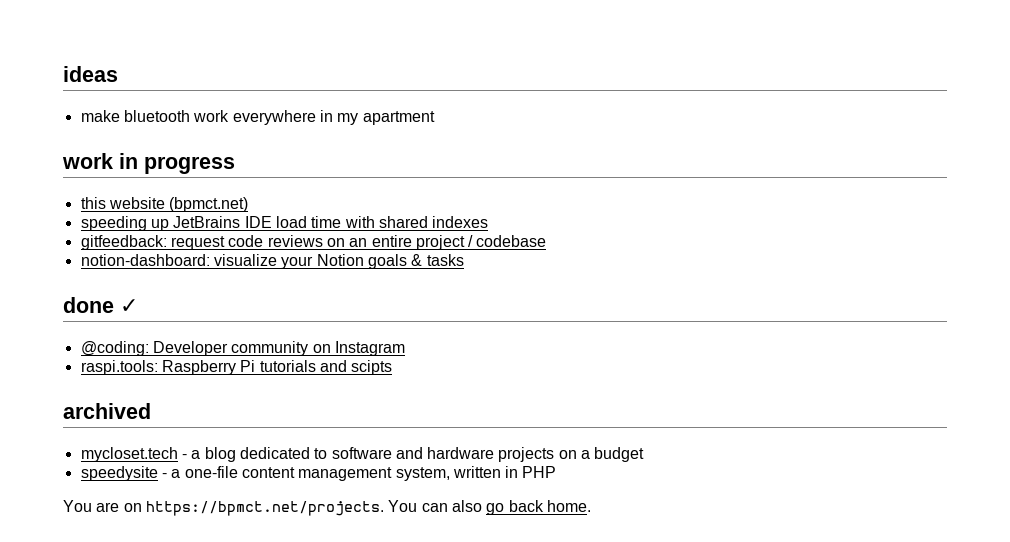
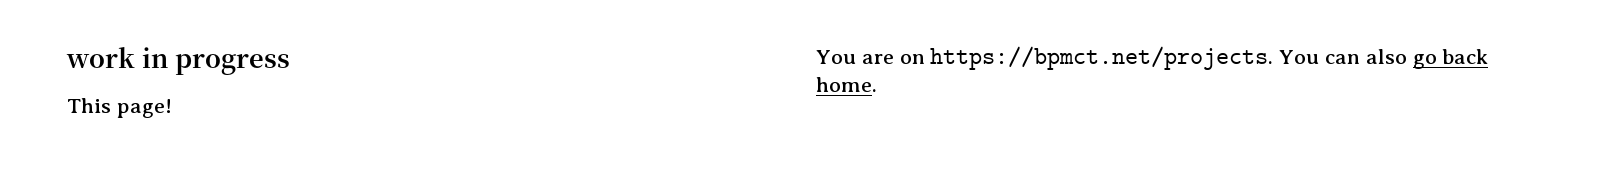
[63,66,118,82] [80,110,435,125] [62,153,235,174] [80,197,249,212] [80,216,489,231] [80,235,547,250] [80,254,464,269] [63,297,138,313] [80,341,405,356] [80,360,393,375] [63,403,151,419] [80,447,645,462] [80,466,557,481] ideas // make bluetooth work everywhere in my apartment // work in progress // this website (bpmct.net) // speeding up JetBrains IDE load time with shared indexes // gitfeedback: request code reviews on an entire project / codebase // notion-dashboard: visualize your Notion goals & tasks // done ✓ // @coding: Developer community on Instagram // raspi.tools: Raspberry Pi tutorials and scipts // archived // mycloset.tech - a blog dedicated to software and hardware projects on a budget // speedysite - a one-file content management system, written in PHP -> [66,47,290,75] [67,98,172,118] work in progress // This page!

